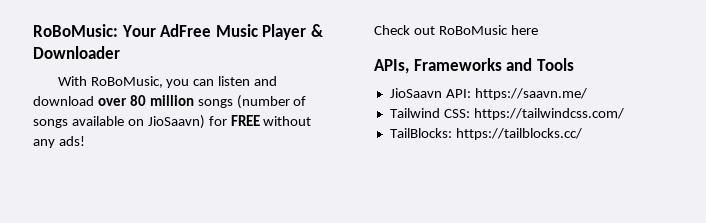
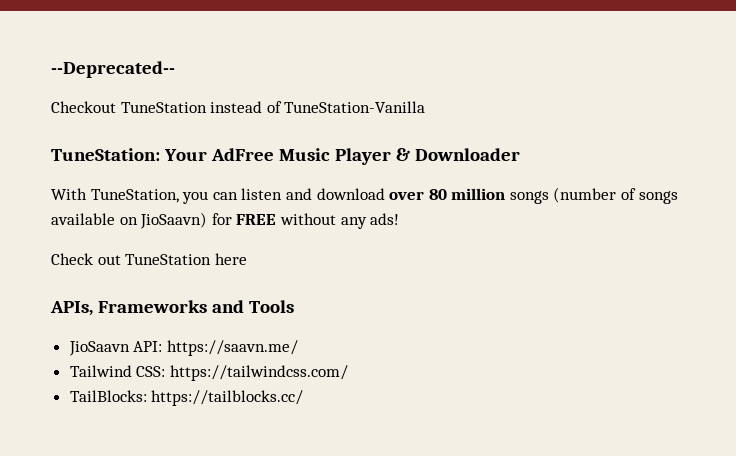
[33,24,118,37] RoBoMusic: -> [51,61,175,78] [51,101,426,113] [51,148,160,161] --Deprecated-- // Checkout TuneStation instead of TuneStation-Vanilla // TuneStation:
[90,76,163,88] RoBoMusic, -> [90,189,179,203] TuneStation,
[438,25,508,35] RoBoMusic -> [125,254,212,265] TuneStation

